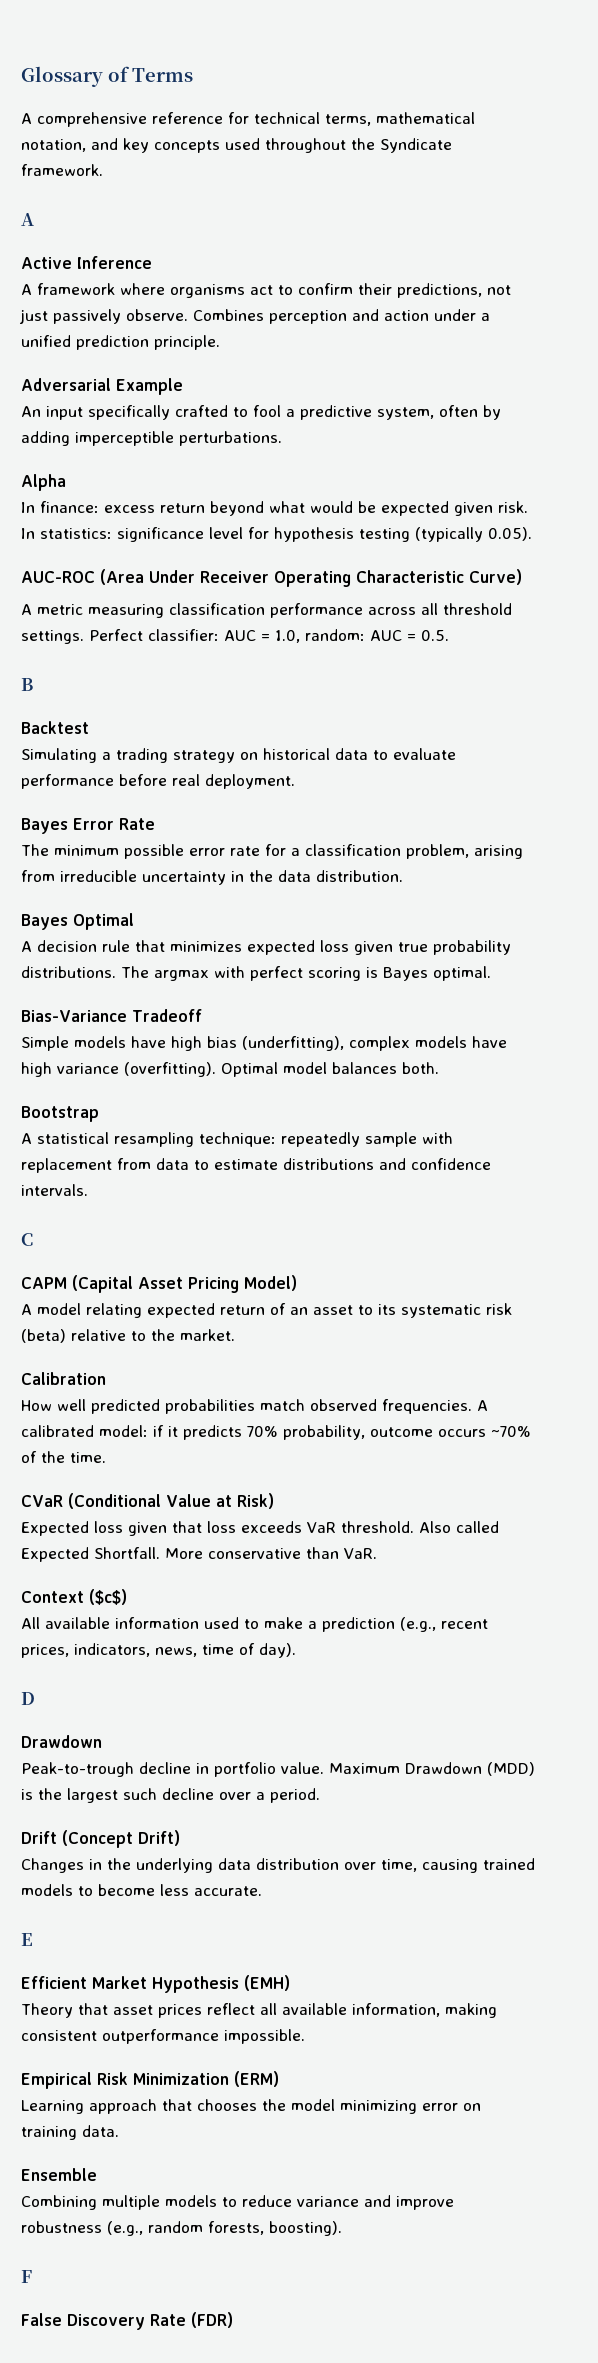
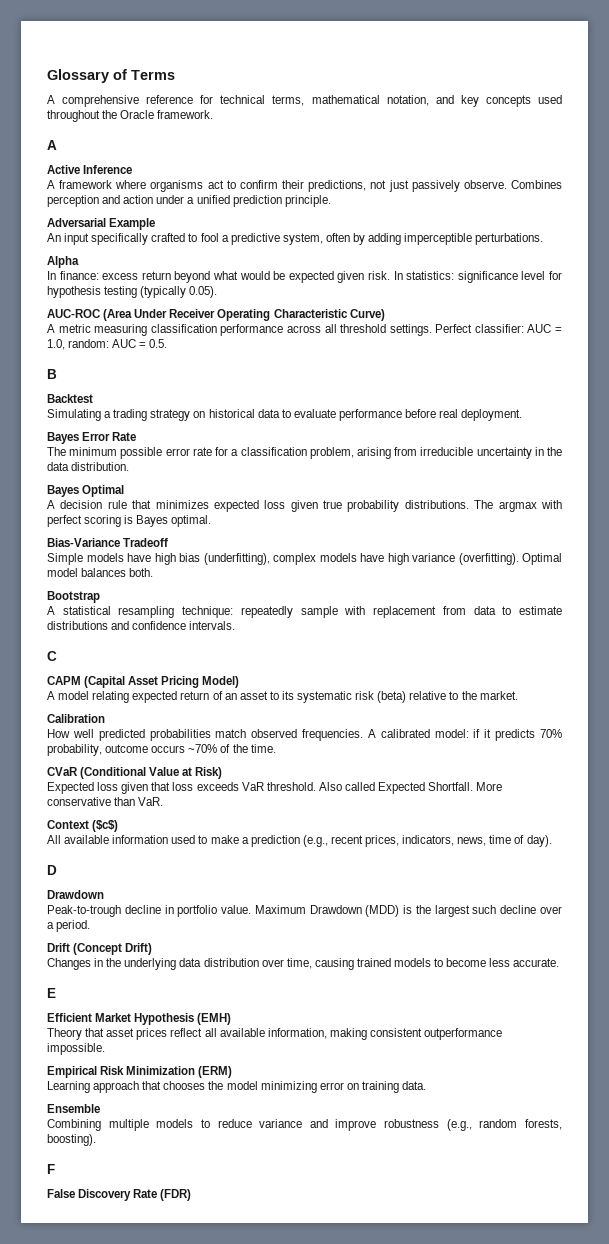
[380,138,452,153] Syndicate -> [120,110,155,119] Oracle

